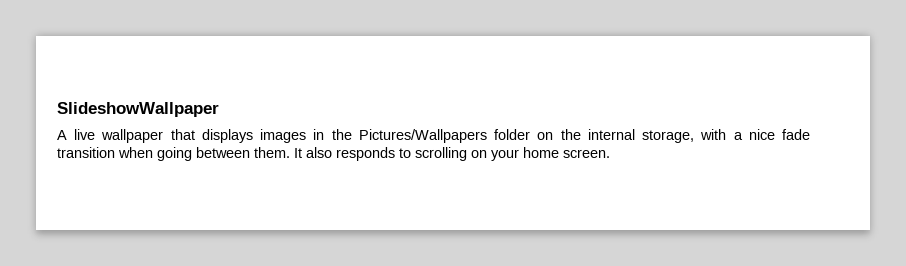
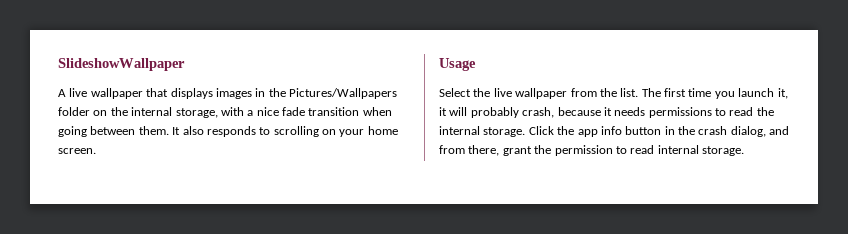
(610, 153) none -> [439,58,476,71] [439,88,788,99] [439,107,774,118] [439,126,790,137] [439,145,744,156] // Usage // Select the live wallpaper from the list. The first time you launch it, it will probably crash, because it needs permissions to read the internal storage. Click the app info button in the crash dialog, and from there, grant the permission to read internal storage.

